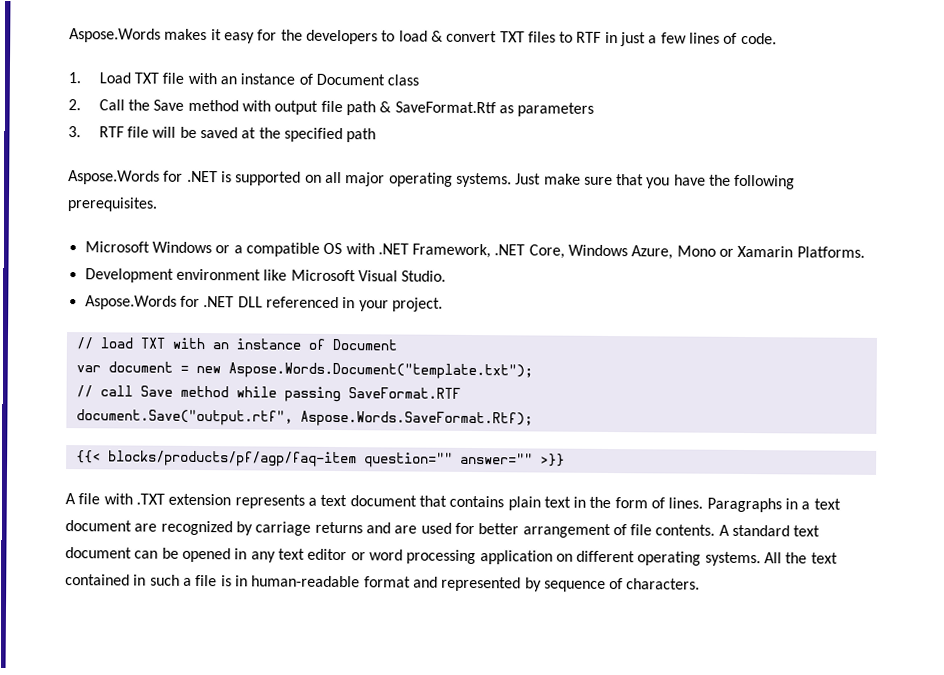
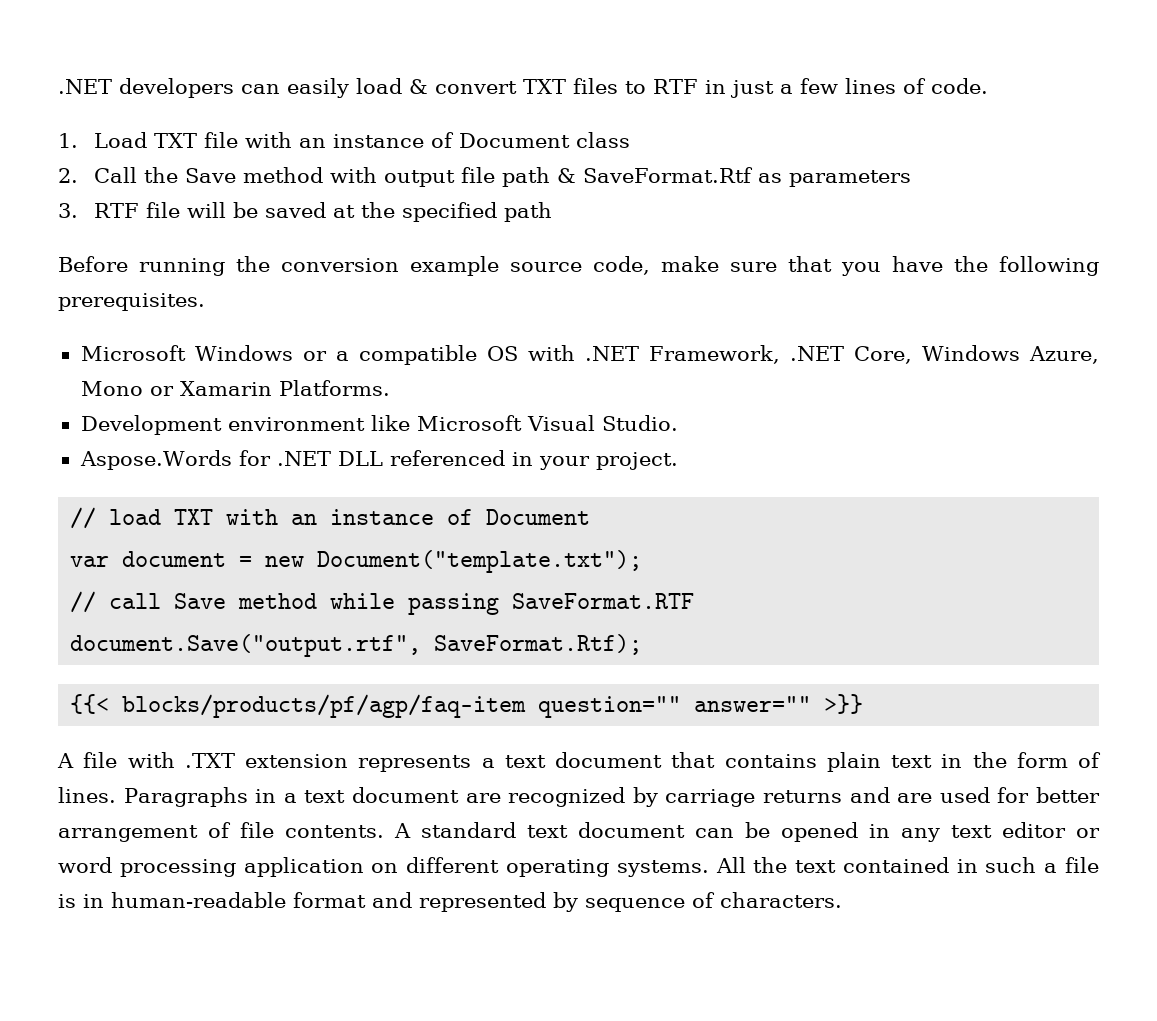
[69,28,396,45] Aspose.Words makes it easy for the developers to -> [58,78,349,98] .NET developers can easily
[68,170,542,188] Aspose.Words for .NET is supported on all major operating systems. Just -> [58,256,650,276] Before running the conversion example source code,
[227,362,533,380] Aspose.Words.Document("template.txt"); -> [317,550,643,573] Document("template.txt");
[299,410,533,428] Aspose.Words.SaveFormat.Rtf); -> [434,634,643,655] SaveFormat.Rtf);

